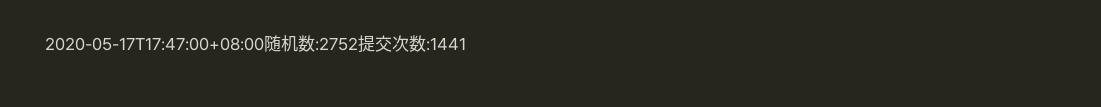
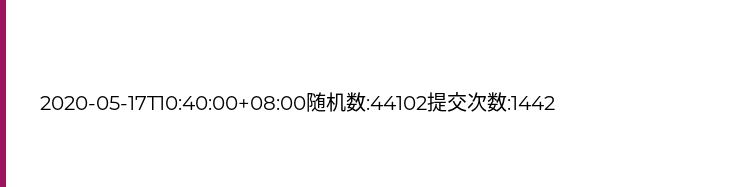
[45,35,358,52] 2020-05-17T17:47:00+08:00随机数:2752 -> [40,92,427,112] 2020-05-17T10:40:00+08:00随机数:44102
[426,37,466,51] :1441 -> [507,96,555,110] :1442

